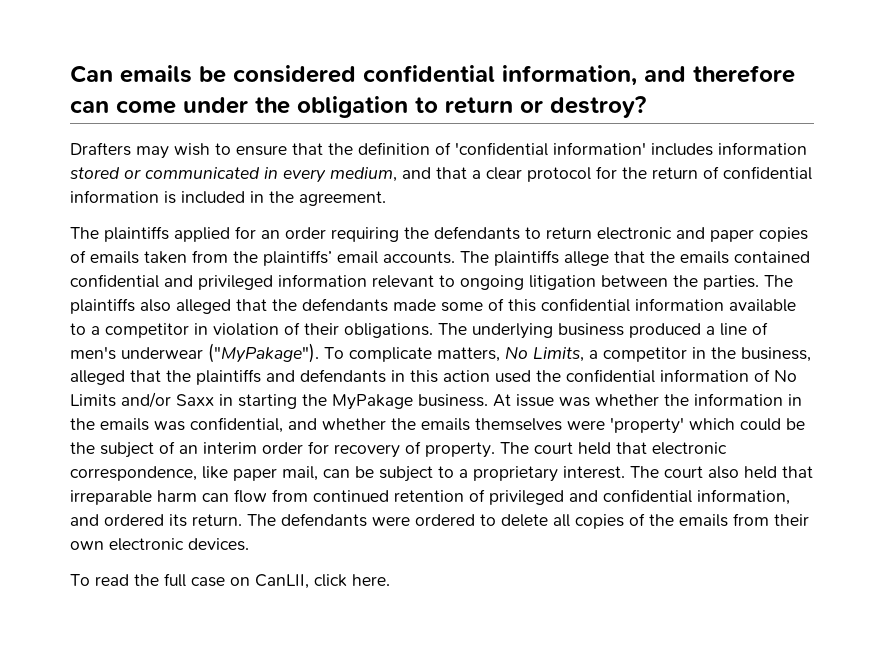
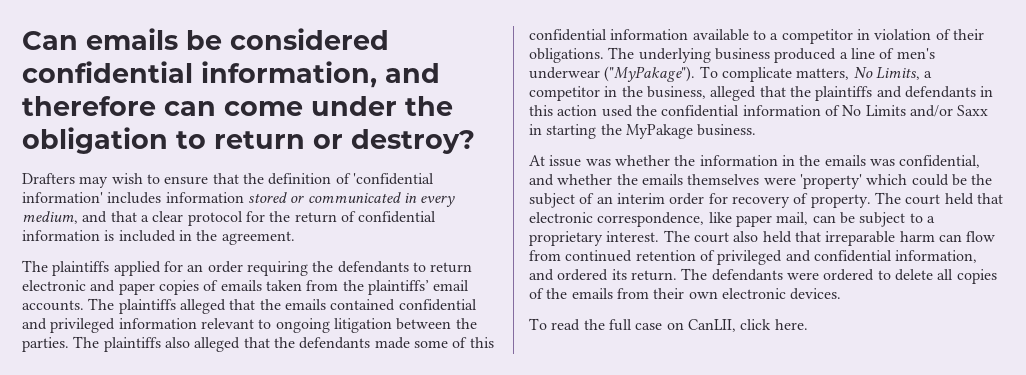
[564,251,609,266] allege -> [179,299,226,314] alleged
(488, 400) none -> (757, 130) //

